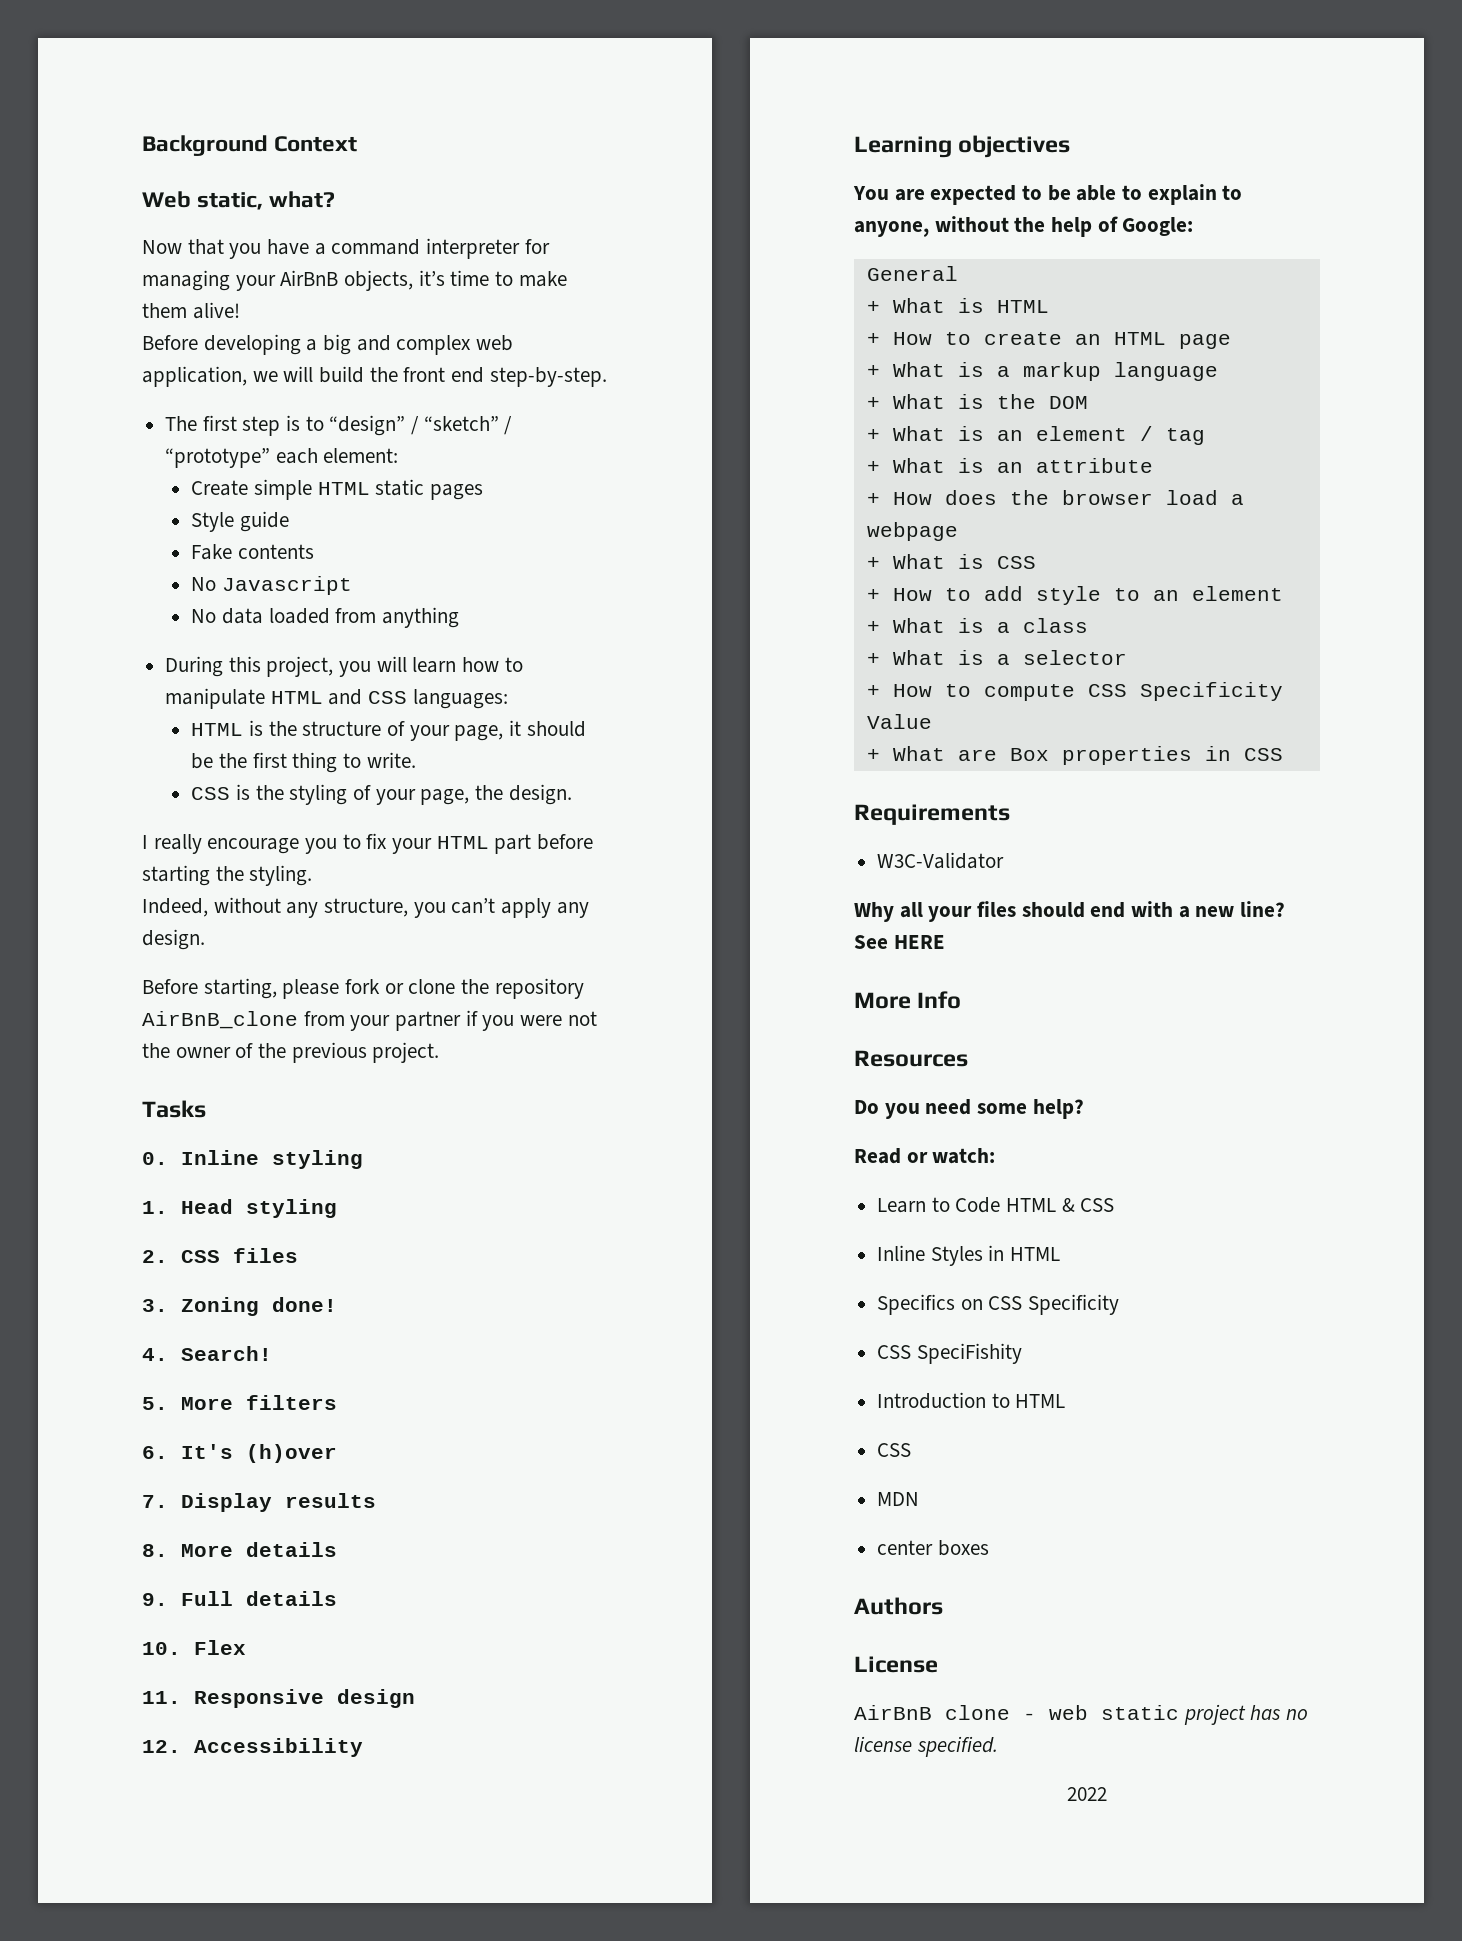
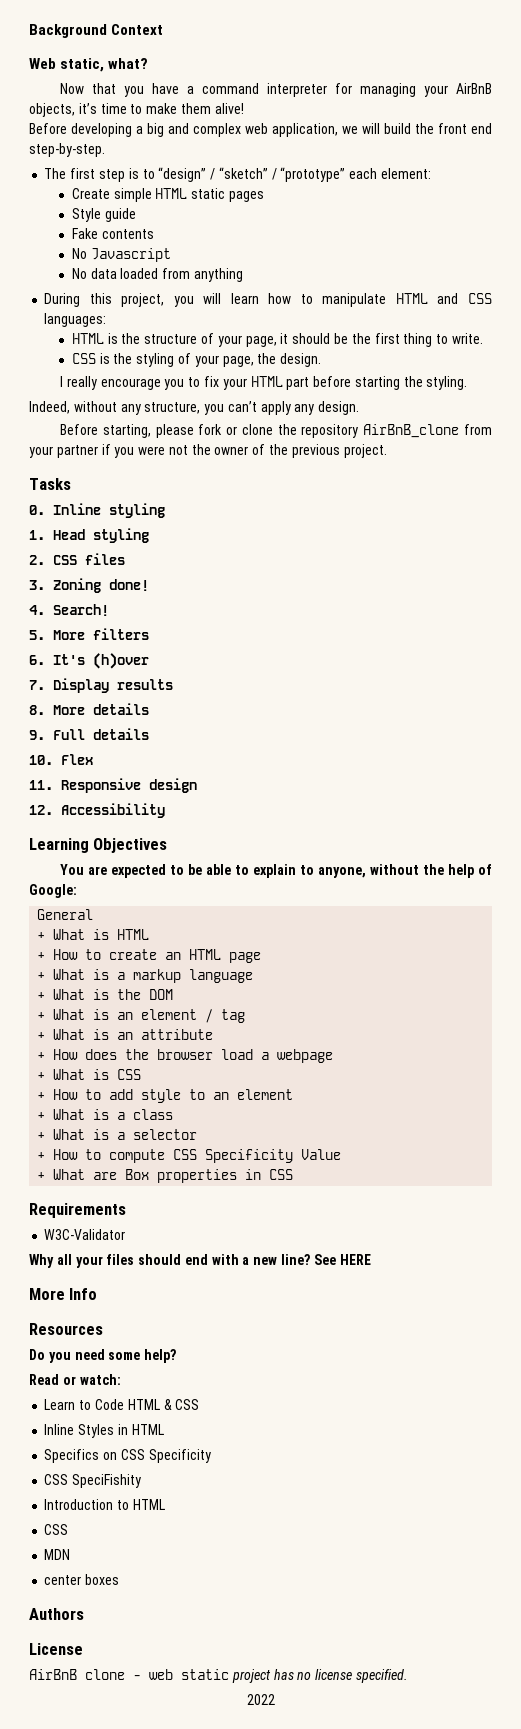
[958,135,1071,158] objectives -> [93,838,168,853] Objectives

